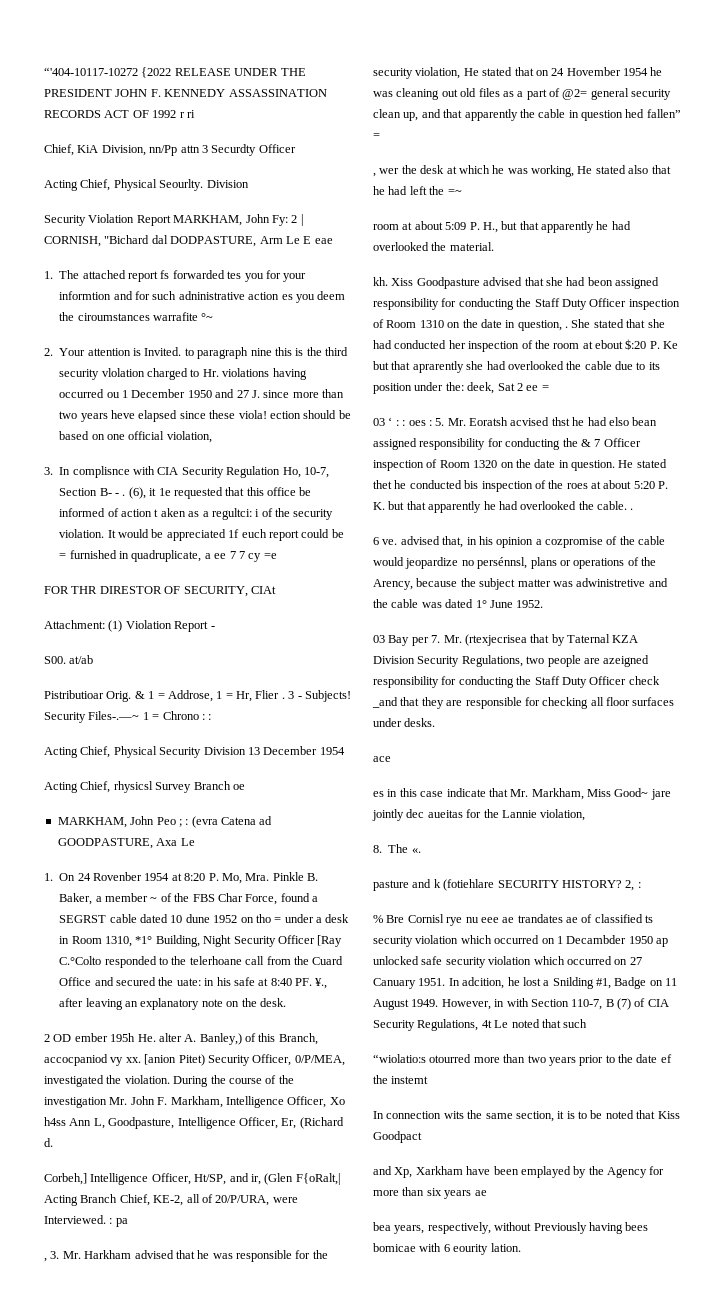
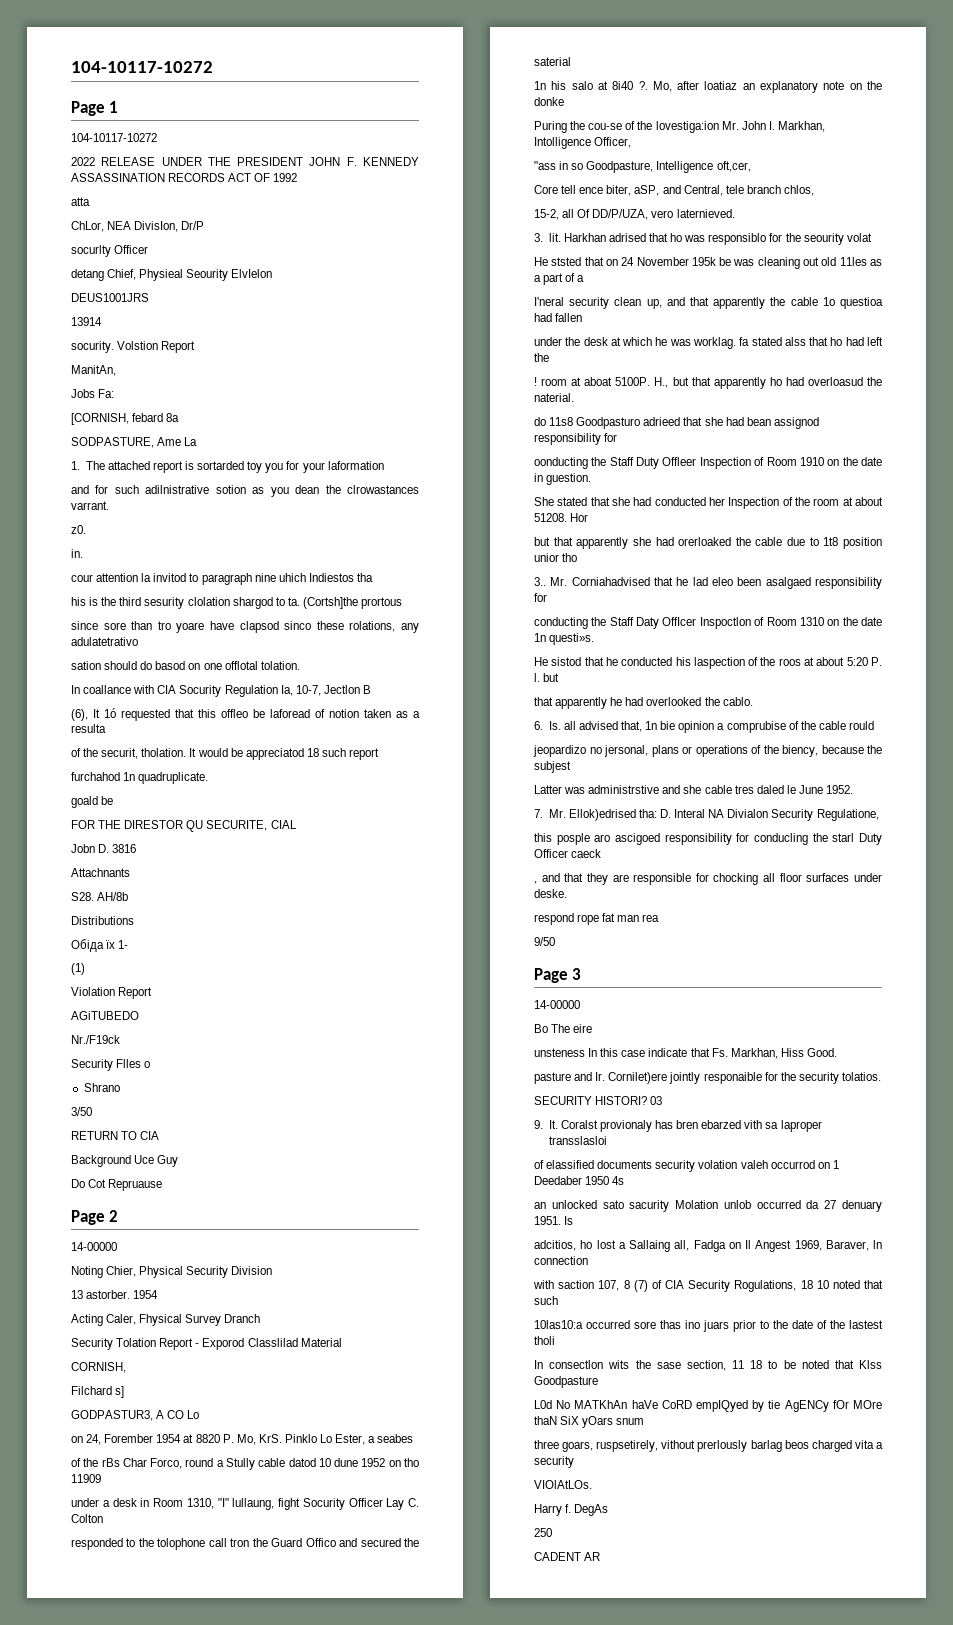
[44,67,172,78] “'404-10117-10272 {2022 -> [71,61,213,73] [71,101,119,116] [71,133,157,142] [71,157,95,166] 104-10117-10272 // Page 1 // 104-10117-10272 // 2022
[179,110,195,118] [44,144,296,156] [44,179,249,191] [44,214,304,226] [44,235,333,247] r ri // Chief, KiA Division, nn/Pp attn 3 Securdty Officer // Acting Chief, Physical Seourlty. Division // Security Violation Report MARKHAM, John Fy: 2 | CORNISH, "Bichard dal DODPASTURE, Arm Le E eae -> [71,197,90,206] [71,221,205,232] [71,245,149,257] [71,269,273,281] [71,293,149,302] [71,317,102,326] [71,341,196,353] [71,365,116,376] [71,389,115,398] [71,413,180,425] [71,437,198,448] // atta // ChLor, NEA DivisIon, Dr/P // socurlty Officer // detang Chief, Physieal Seourity ElvIelon // DEUS1001JRS // 13914 // socurity. Volstion Report // ManitAn, // Jobs Fa: // [CORNISH, febard 8a // SODPASTURE, Ame La
[160,270,242,279] fs forwarded tes -> [185,461,263,473] is sortarded toy
[59,291,112,300] informtion -> [327,461,384,470] laformation //
[178,291,346,303] [59,312,214,321] [44,347,348,359] [59,368,307,380] [59,389,344,398] [59,410,351,422] [59,431,212,443] [44,466,329,478] [59,487,312,499] [59,508,334,520] [59,529,344,541] [59,550,277,562] [44,586,276,597] [44,620,105,629] adninistrative action es you deem the ciroumstances warrafite °~ // 2. Your attention is Invited. to paragraph nine this is the third security vlolation charged to Hr. violations having occurred ou 1 December 1950 and 27 J. since more than two years heve elapsed since these viola! ection should be based on one official violation, // 3. In complisnce with CIA Security Regulation Ho, 10-7, Section B- - . (6), it 1e requested that this office be informed of action t aken as a regultci: i of the security violation. It would be appreciated 1f euch report could be = furnished in quadruplicate, a ee 7 7 cy =e // FOR THR DIRESTOR OF SECURITY, CIAt // Attachment: -> [145,485,420,497] [71,501,109,510] [71,525,86,534] [71,549,83,558] [71,573,373,585] [71,597,403,609] [71,621,419,633] [71,637,138,646] [71,661,300,670] [71,685,371,697] [71,708,420,721] [71,724,106,733] [71,748,380,760] [71,772,209,784] [71,796,114,808] [71,820,297,832] [71,844,137,853] [71,868,130,877] [71,892,129,901] [71,916,134,925] [71,939,129,952] adilnistrative sotion as you dean the clrowastances varrant. // z0. // in. // cour attention la invitod to paragraph nine uhich Indiestos tha // his is the third sesurity clolation shargod to ta. (Cortsh]the prortous // since sore than tro yoare have clapsod sinco these rolations, any adulatetrativo // sation should do basod on one offlotal tolation. // In coallance with CIA Socurity Regulation Ia, 10-7, Jectlon B // (6), It 1ó requested that this offleo be laforead of notion taken as a resulta // of the securit, tholation. It would be appreciatod 18 such report // furchahod 1n quadruplicate. // goald be // FOR THE DIRESTOR QU SECURITE, CIAL // Jobn D. 3816 // Attachnants // S28. AH/8b // Distributions // Обіда їх 1- //
[125,620,215,632] [44,655,94,664] [44,690,351,702] [44,711,212,723] [44,746,111,758] Violation Report - // S00. at/ab // Pistributioar Orig. & 1 = Addrose, 1 = Hr, Flier . 3 - Subjects! Security Files-.—~ 1 = Chrono : : // Acting Chief, -> [71,987,153,999] [71,1011,139,1020] [71,1035,120,1044] [71,1059,151,1071] [83,1083,120,1092] [71,1107,92,1116] [71,1131,160,1140] [71,1155,179,1167] [71,1179,163,1191] [71,1210,119,1225] [71,1242,117,1251] [71,1266,137,1278] // Violation Report // AGiTUBEDO // Nr./F19ck // Security Flles o // Shrano // 3/50 // RETURN TO CIA // Background Uce Guy // Do Cot Repruause // Page 2 // 14-00000 // Noting Chier,
[247,746,318,755] 13 December -> [71,1290,131,1299] // 13 astorber.
[80,781,245,793] [57,816,273,828] [57,838,195,849] [44,872,142,881] Chief, rhysicsl Survey Branch oe // MARKHAM, John Peo ; : (evra Catena ad GOODPASTURE, Axa Le // 1. On 24 Rovenber -> [106,1314,261,1326] [71,1338,342,1350] [71,1362,126,1373] [71,1386,125,1398] [71,1410,200,1421] [71,1434,154,1445] Caler, Fhysical Survey Dranch // Security Tolation Report - Exporod Classlilad Material // CORNISH, // Filchard s] // GODPASTUR3, A CO Lo // on 24, Forember
[184,873,206,881] 8:20 -> [195,1434,220,1443] 8820
[245,872,318,881] [59,893,318,905] [59,914,168,923] Mra. Pinkle B. Baker, a member ~ of the FBS Char Force, found a SEGRST cable dated -> [258,1434,414,1445] [71,1458,316,1470] KrS. Pinklo Lo Ester, a seabes // of the rBs Char Forco, round a Stully cable datod
[274,917,282,923] = -> [71,1474,101,1483] 11909 //
[135,935,343,947] [59,956,344,968] [59,977,328,989] [59,998,123,1010] *1° Building, Night Security Officer [Ray C.°Colto responded to the telerhoane call from the Cuard Office and secured the uate: in his safe at 8:40 PF. ¥., after leaving -> [217,1498,419,1510] [71,1514,103,1523] [71,1538,419,1550] [534,57,571,66] [534,81,738,92] "I" lullaung, fight Socurity Officer Lay C. Colton // responded to the tolophone call tron the Guard Offico and secured the saterial // 1n his salo at 8i40 ?. Mo, after loatiaz
[259,998,286,1007] [44,1033,318,1045] [44,1054,345,1066] [44,1075,294,1087] [44,1097,107,1108] desk. // 2 OD ember 195h He. alter A. Banley,) of this Branch, accocpaniod vy xx. [anion Pitet) Security Officer, 0/P/MEA, investigated the violation. During the course of the investigation -> [534,97,564,106] [534,121,719,133] donke // Puring the cou-se of the lovestiga:ion
[157,1096,345,1108] [44,1117,344,1129] [44,1138,53,1147] [44,1173,341,1185] [44,1194,298,1206] [44,1215,128,1227] [44,1250,328,1262] [373,67,663,79] F. Markham, Intelligence Officer, Xo h4ss Ann L, Goodpasture, Intelligence Officer, Er, (Richard d. // Corbeh,] Intelligence Officer, Ht/SP, and ir, (Glen F{oRalt,| Acting Branch Chief, KE-2, all of 20/P/URA, were Interviewed. : pa // , 3. Mr. Harkham advised that he was responsible for the security violation, He stated that on 24 Hovember 1954 he -> [768,121,825,132] [534,137,632,149] [534,161,751,173] [534,185,814,196] [534,209,735,220] [534,233,872,245] [534,257,732,266] I. Markhan, Intolligence Officer, // "ass in so Goodpasture, Intelligence oft,cer, // Core tell ence biter, aSP, and Central, tele branch chlos, // 15-2, all Of DD/P/UZA, vero laternieved. // 3. lit. Harkhan adrised that ho was responsiblo for the seourity volat // He ststed that on 24 November 195k be
[478,88,500,97] files -> [839,257,867,266] 11les
[562,88,629,100] @2= general -> [577,275,585,282] [534,297,564,306] a // I'neral
[568,109,681,121] [373,133,380,139] [373,168,400,177] in question hed fallen” = // , wer -> [822,297,883,309] [534,313,583,322] [534,337,562,346] 1o questioa had fallen // under
[531,165,671,177] [373,186,385,195] working, He stated also that he -> [693,337,843,349] worklag. fa stated alss that ho
[447,189,462,195] [373,221,480,230] =~ // room at about 5:09 P. -> [534,377,651,386] // ! room at aboat 5100P.
[596,221,631,230] [373,242,494,251] [373,277,659,289] [373,298,680,310] [373,319,568,331] he had overlooked the material. // kh. Xiss Goodpasture advised that she had beon assigned responsibility for conducting the Staff Duty Officer inspection of Room 1310 on the date in question, . -> [769,377,882,386] [534,393,574,402] [534,417,819,429] [534,433,618,445] [534,457,882,469] [534,473,592,485] ho had overloasud the naterial. // do 11s8 Goodpasturo adrieed that she had bean assignod responsibility for // oonducting the Staff Duty Offleer Inspection of Room 1910 on the date in guestion. //
[468,341,520,352] inspection -> [728,497,780,509] Inspection
[595,339,679,350] [373,361,564,373] ebout $:20 P. Ke but that aprarently she had overlooked -> [855,497,883,506] [534,513,589,522] [534,537,732,549] about 51208. Hor // but that apparently she had orerloaked
[648,362,660,370] [373,382,549,394] [373,417,658,426] [373,438,641,450] [373,459,667,471] [373,480,588,492] its position under the: deek, Sat 2 ee = // 03 ‘ : : oes : 5. Mr. Eoratsh acvised thst he had elso bean assigned responsibility for conducting the & 7 Officer inspection of Room 1320 on the date in question. He stated thet he conducted bis inspection of the roes -> [823,537,882,549] [534,553,578,562] [534,577,882,589] [534,593,547,602] [534,617,882,629] [534,633,595,645] [534,657,801,669] 1t8 position unior tho // 3.. Mr. Corniahadvised that he lad eleo been asalgaed responsibility for // conducting the Staff Daty OffIcer Inspoctlon of Room 1310 on the date 1n questi»s. // He sistod that he conducted his laspection of the roos
[373,501,634,513] [373,536,493,548] K. but that apparently he had overlooked the cable. . // 6 ve. advised that, in his -> [534,673,560,682] [534,697,753,709] [534,721,676,732] l. but // that apparently he had overlooked the cablo. // 6. Is. all advised that, 1n bie
[545,537,603,548] cozpromise -> [726,721,786,733] comprubise
[373,557,528,569] would jeopardize no persénnsl, -> [849,721,875,730] [533,745,648,757] rould // jeopardizo no jersonal,
[373,579,413,590] Arency, -> [782,745,818,757] biency,
[479,578,668,590] [373,599,544,608] [373,634,639,646] [373,655,650,667] [373,676,660,688] [372,697,398,708] subject matter was adwinistretive and the cable was dated 1° June 1952. // 03 Bay per 7. Mr. (rtexjecrisea that by Taternal KZA Division Security Regulations, two people are azeigned responsibility for conducting the Staff Duty Officer check _and -> [534,761,571,773] [534,785,854,794] [534,809,879,821] [534,833,882,845] [534,849,602,858] [534,873,560,884] subjest // Latter was administrstive and she cable tres daled le June 1952. // 7. Mr. Ellok)edrised tha: D. Interal NA Divialon Security Regulatione, // this posple aro ascigoed responsibility for conducling the starl Duty Officer caeck // , and
[542,697,589,709] checking -> [713,873,759,885] chocking
[404,718,436,727] [373,756,391,762] [373,788,671,800] [372,809,586,821] [373,844,421,853] [373,879,641,891] [373,914,654,926] [373,935,668,947] [373,956,642,968] [373,977,678,989] [373,998,614,1010] desks. // ace // es in this case indicate that Mr. Markham, Miss Good~ jare jointly dec aueitas for the Lannie violation, // 8. The «. // pasture and k (fotiehlare SECURITY HISTORY? 2, : // % Bre Cornisl rye nu eee ae trandates ae of classified ts security violation which occurred on 1 Decambder 1950 ap unlocked safe security violation which occurred on 27 Canuary 1951. In adcition, he lost a Snilding #1, Badge on 11 August 1949. However, in with Section 110-7, B -> [534,889,567,898] [534,913,660,925] [534,937,555,946] [534,968,582,983] [534,1000,580,1009] [534,1024,593,1033] [534,1048,837,1059] [534,1072,881,1084] [534,1096,663,1105] [534,1120,822,1132] [548,1136,607,1145] [534,1160,839,1172] [534,1176,625,1185] [534,1200,882,1212] [534,1216,574,1225] [534,1240,882,1252] [534,1256,588,1265] [533,1280,630,1291] deske. // respond rope fat man rea // 9/50 // Page 3 // 14-00000 // Bo The eire // unsteness In this case indicate that Fs. Markhan, Hiss Good. // pasture and Ir. Cornilet)ere jointly responaible for the security tolatios. // SECURITY HISTORI? 03 // 9. It. Coralst provionaly has bren ebarzed vith sa laproper transslasloi // of elassified documents security volation valeh occurrod on 1 Deedaber 1950 4s // an unlocked sato sacurity Molation unlob occurred da 27 denuary 1951. Is // adcitios, ho lost a Sallaing all, Fadga on Il Angest 1969, Baraver, ln connection // with saction 107, 8
[417,1019,509,1031] Regulations, 4t Le -> [734,1280,829,1292] Rogulations, 18 10
[373,1054,672,1066] [373,1075,429,1084] [373,1111,442,1119] “wiolatio:s otourred more than two years prior to the date ef the instemt // In connection -> [534,1320,883,1332] [534,1336,555,1345] [534,1360,604,1369] 10las10:a occurred sore thas ino juars prior to the date of the lastest tholi // In consectlon
[485,1110,680,1122] [373,1131,422,1143] [373,1166,665,1178] [373,1187,487,1199] [373,1222,649,1234] [373,1243,521,1255] same section, it is to be noted that Kiss Goodpact // and Xp, Xarkham have been emplayed by the Agency for more than six years ae // bea years, respectively, without Previously having bees bomicae with 6 eourity lation. -> [656,1360,882,1371] [534,1376,598,1388] [534,1400,882,1412] [534,1416,645,1428] [534,1440,883,1452] [534,1456,574,1468] [534,1480,592,1489] [534,1504,609,1516] [534,1528,552,1537] [534,1552,601,1561] sase section, 11 18 to be noted that Klss Goodpasture // L0d No MATKhAn haVe CoRD empIQyed by tie AgENCy fOr MOre thaN SiX yOars snum // three goars, ruspsetirely, vithout prerlously barlag beos charged vita a security // VIOlAtLOs. // Harry f. DegAs // 250 // CADENT AR

